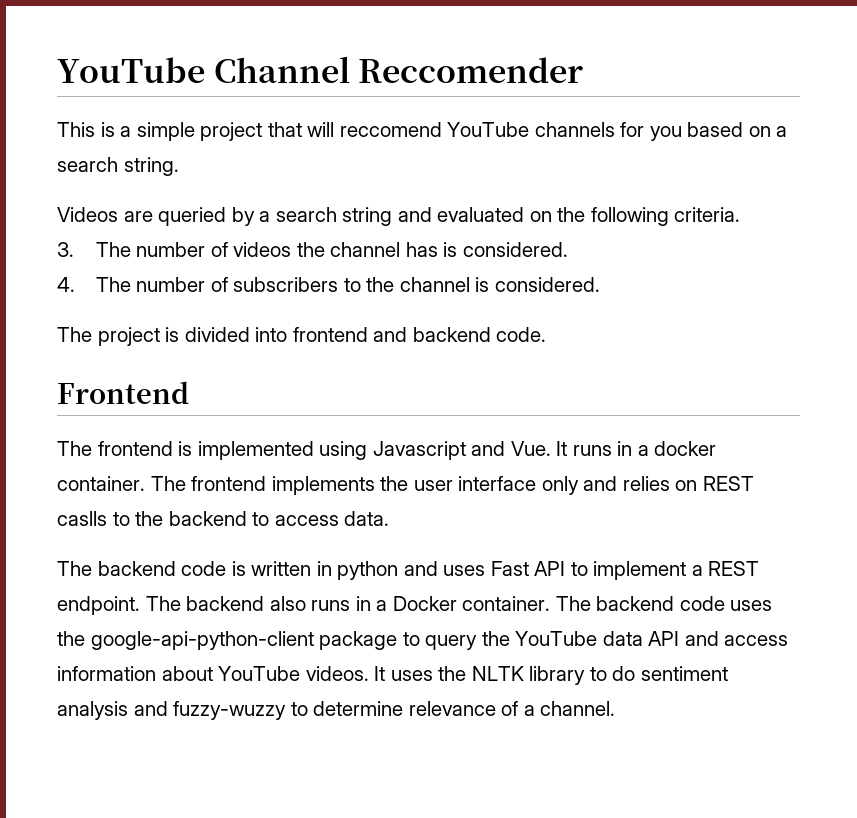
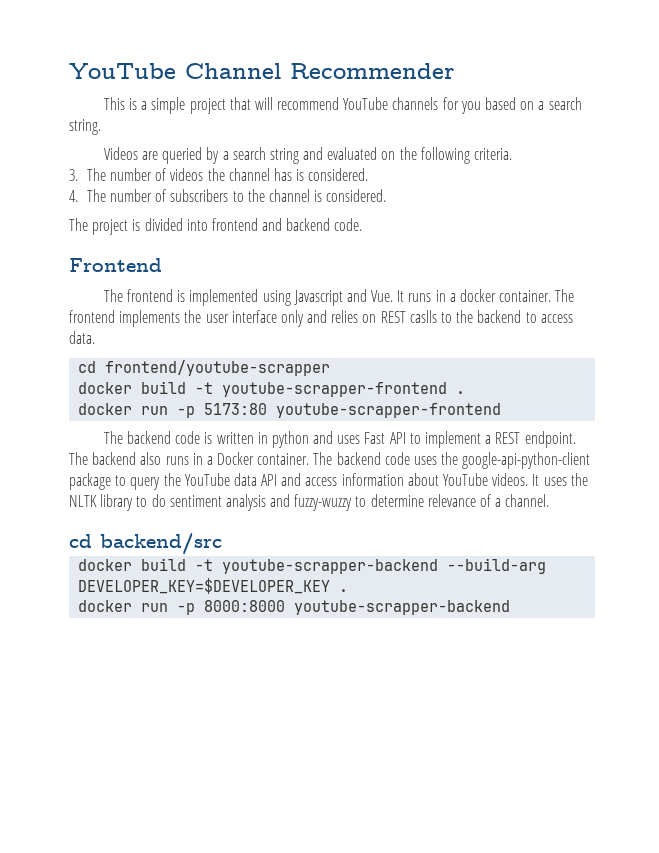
[358,57,584,83] Reccomender -> [290,63,454,79] Recommender
[339,122,442,137] reccomend -> [277,97,340,110] recommend
(390, 518) none -> [78,360,331,376] [78,381,466,397] [78,403,502,418] // cd frontend/youtube-scrapper // docker build -t youtube-scrapper-frontend . // docker run -p 5173:80 youtube-scrapper-frontend
(616, 708) none -> [69,533,222,555] [78,558,547,574] [78,578,349,594] [78,600,511,615] // cd backend/src // docker build -t youtube-scrapper-backend --build-arg DEVELOPER_KEY=$DEVELOPER_KEY . // docker run -p 8000:8000 youtube-scrapper-backend

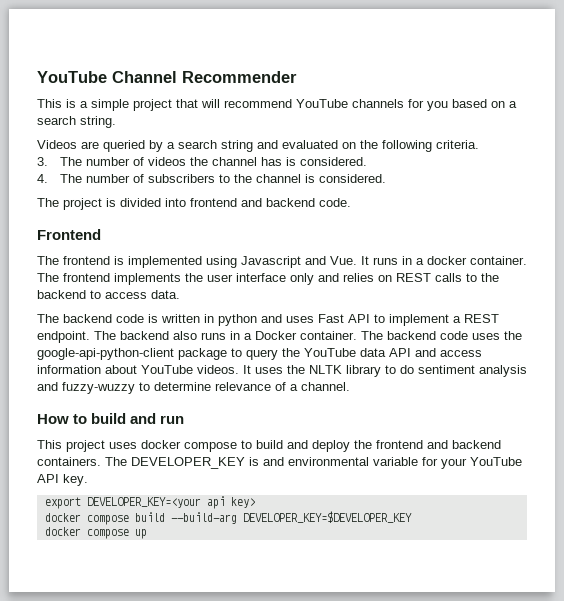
[409,310,437,323] caslls -> [435,273,462,282] calls
[78,360,331,376] [78,381,466,397] [78,403,502,418] // cd frontend/youtube-scrapper // docker build -t youtube-scrapper-frontend . // docker run -p 5173:80 youtube-scrapper-frontend -> (180, 294) none
[69,533,222,555] [78,558,439,574] cd backend/src // docker build -t youtube-scrapper-backend -> [37,413,185,424] [37,440,501,452] [37,457,522,469] [37,474,88,486] [44,496,255,509] [44,512,165,525] How to build and run // This project uses docker compose to build and deploy the frontend and backend containers. The DEVELOPER_KEY is and environmental variable for your YouTube API key. // export DEVELOPER_KEY=<your api key> // docker compose build
[339,589,349,592] [78,600,511,615] . // docker run -p 8000:8000 youtube-scrapper-backend -> [44,527,147,539] // docker compose up

